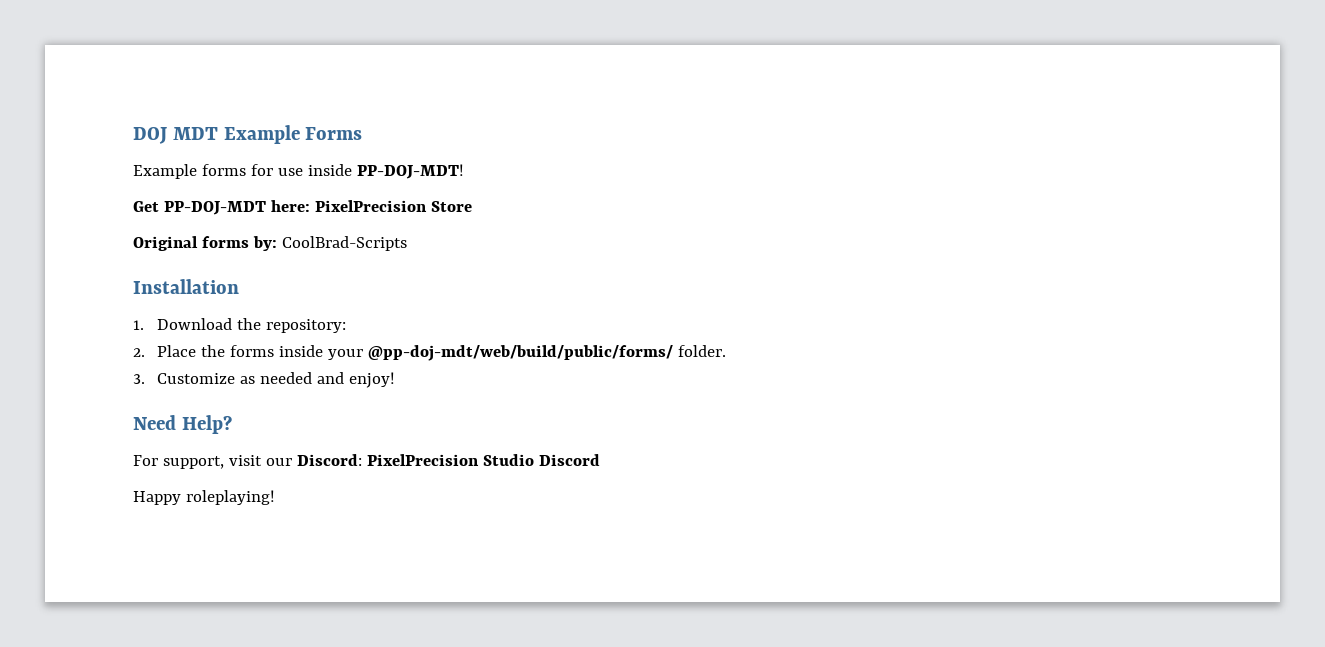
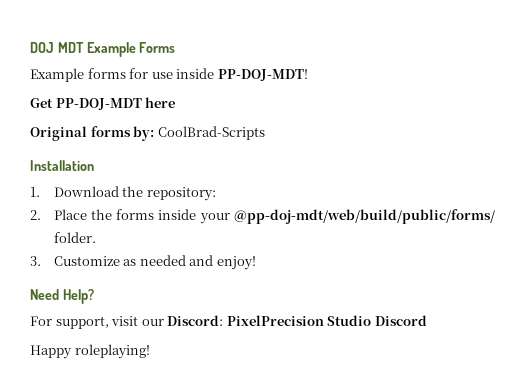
[270,200,472,212] here: PixelPrecision Store -> [145,97,176,108] here

